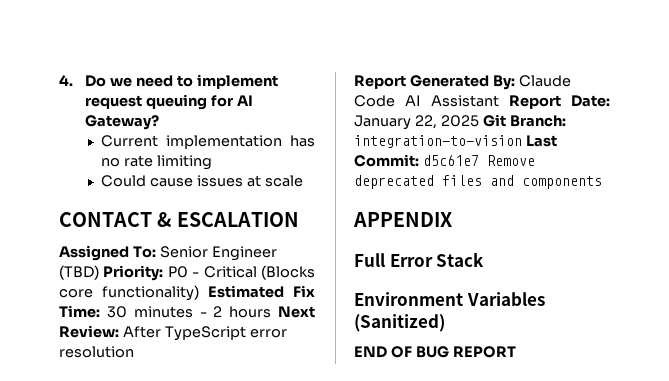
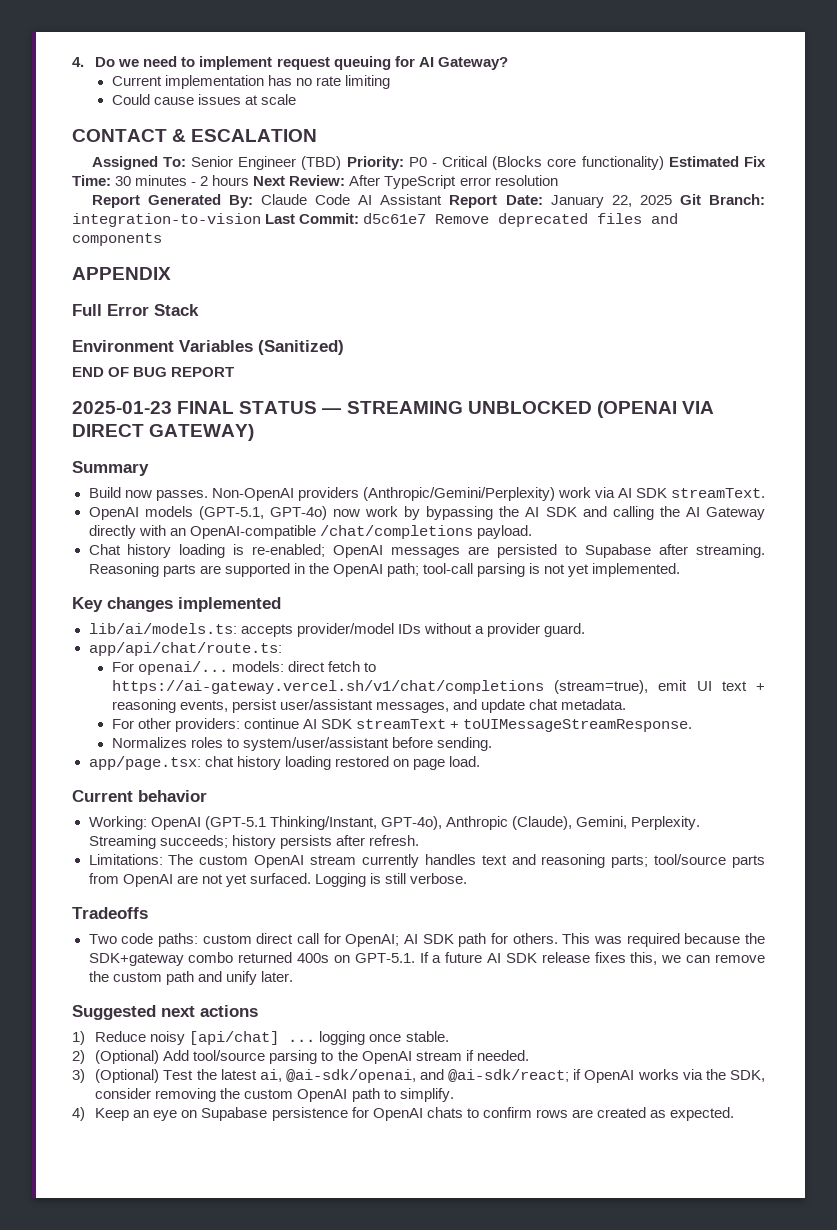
(516, 352) none -> [72,401,714,418] [72,424,255,441] [72,461,149,476] [88,487,765,501] [88,506,766,520] [88,525,532,539] [88,544,765,558] [88,563,681,577] [72,597,281,612] [88,623,585,637] [88,642,282,656] [111,661,377,675] [111,680,765,694] [111,699,627,713] [111,718,693,732] [111,737,493,751] [88,756,480,770] [72,790,207,802] [88,816,700,830] [88,835,419,849] [88,854,765,868] [88,873,467,887] [72,907,148,919] [88,933,765,947] [88,952,765,966] [88,971,293,985] [72,1005,258,1020] [72,1031,449,1045] [72,1050,529,1064] [72,1069,765,1083] [95,1088,454,1102] [72,1107,735,1121] // 2025-01-23 FINAL STATUS — STREAMING UNBLOCKED (OPENAI VIA DIRECT GATEWAY) // Summary // Build now passes. Non-OpenAI providers (Anthropic/Gemini/Perplexity) work via AI SDK streamText. // OpenAI models (GPT-5.1, GPT-4o) now work by bypassing the AI SDK and calling the AI Gateway directly with an OpenAI-compatible /chat/completions payload. // Chat history loading is re-enabled; OpenAI messages are persisted to Supabase after streaming. Reasoning parts are supported in the OpenAI path; tool-call parsing is not yet implemented. // Key changes implemented // lib/ai/models.ts: accepts provider/model IDs without a provider guard. // app/api/chat/route.ts: // For openai/... models: direct fetch to https://ai-gateway.vercel.sh/v1/chat/completions (stream=true), emit UI text + reasoning events, persist user/assistant messages, and update chat metadata. // For other providers: continue AI SDK streamText + toUIMessageStreamResponse. // Normalizes roles to system/user/assistant before sending. // app/page.tsx: chat history loading restored on page load. // Current behavior // Working: OpenAI (GPT-5.1 Thinking/Instant, GPT-4o), Anthropic (Claude), Gemini, Perplexity. Streaming succeeds; history persists after refresh. // Limitations: The custom OpenAI stream currently handles text and reasoning parts; tool/source parts from OpenAI are not yet surfaced. Logging is still verbose. // Tradeoffs // Two code paths: custom direct call for OpenAI; AI SDK path for others. This was required because the SDK+gateway combo returned 400s on GPT-5.1. If a future AI SDK release fixes this, we can remove the custom path and unify later. // Suggested next actions // 1) Reduce noisy [api/chat] ... logging once stable. // 2) (Optional) Add tool/source parsing to the OpenAI stream if needed. // 3) (Optional) Test the latest ai, @ai-sdk/openai, and @ai-sdk/react; if OpenAI works via the SDK, consider removing the custom OpenAI path to simplify. // 4) Keep an eye on Supabase persistence for OpenAI chats to confirm rows are created as expected.

